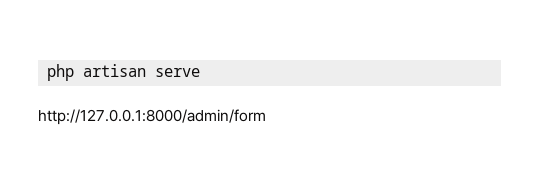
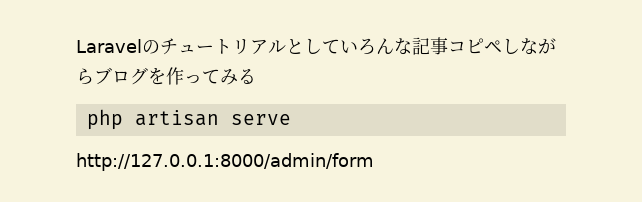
(47, 72) none -> [76,37,556,55] [76,67,256,85] Laravelのチュートリアルとしていろんな記事コピペしながらブログを作ってみる //

